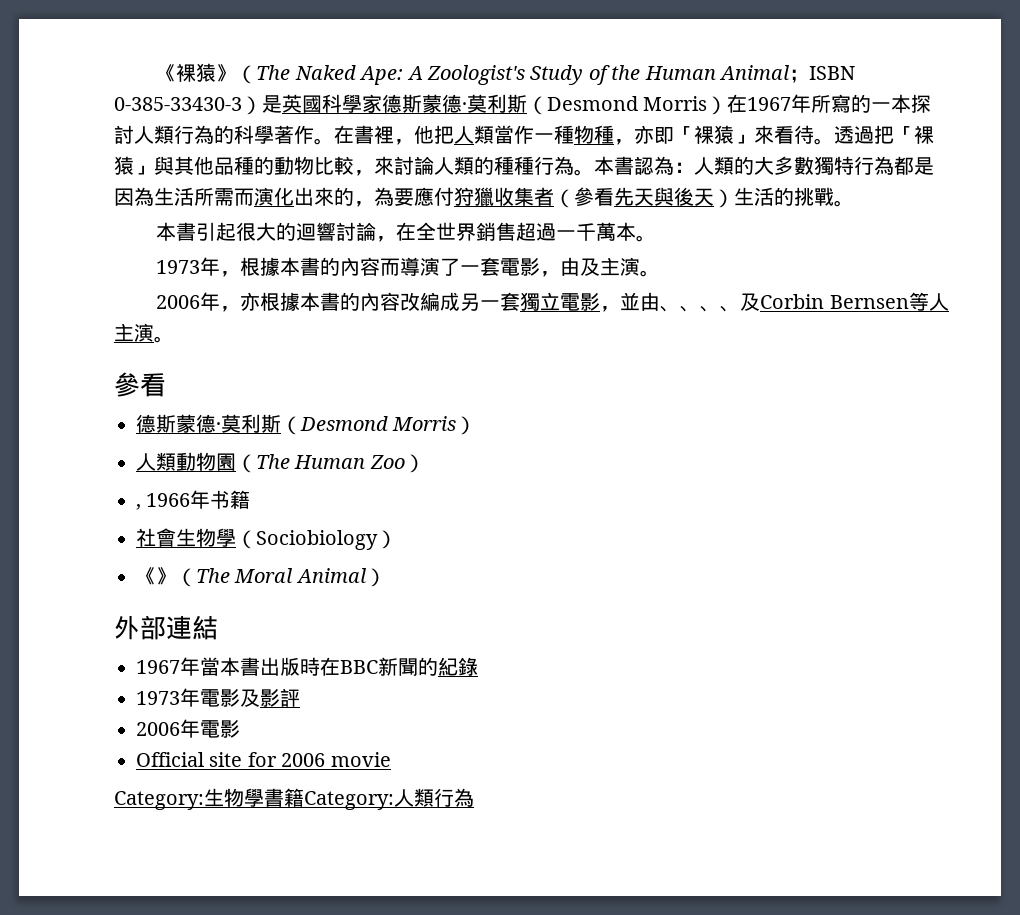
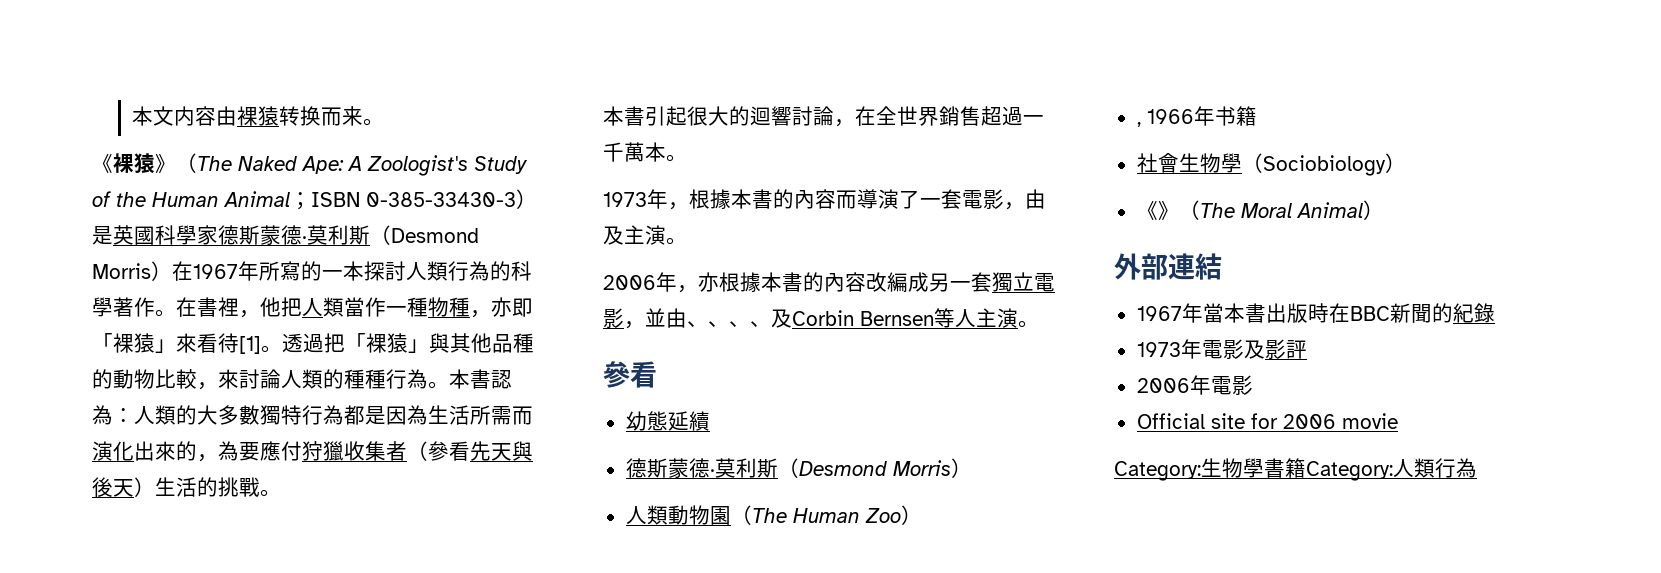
(156, 73) none -> [132,106,385,126] 本文内容由裸猿转换而来。 //
(814, 134) none -> [239,336,261,354] [1]
(166, 385) none -> [625,411,710,431] // 幼態延續

